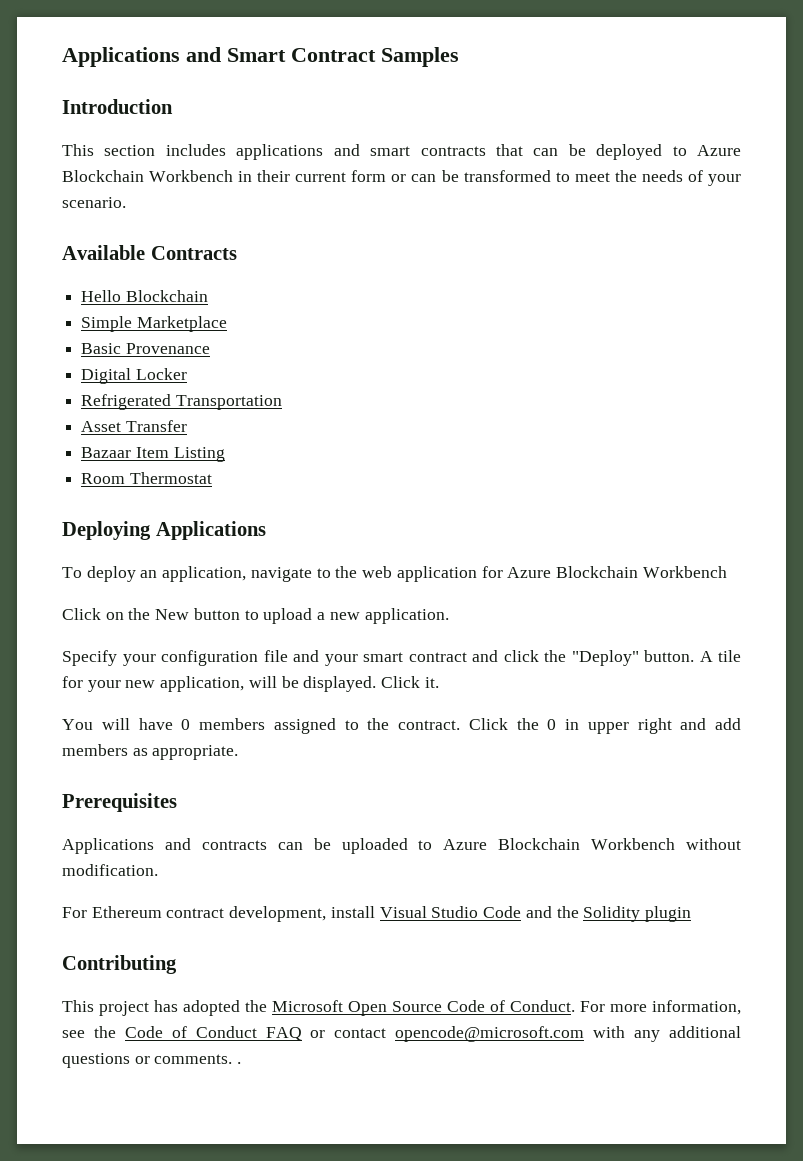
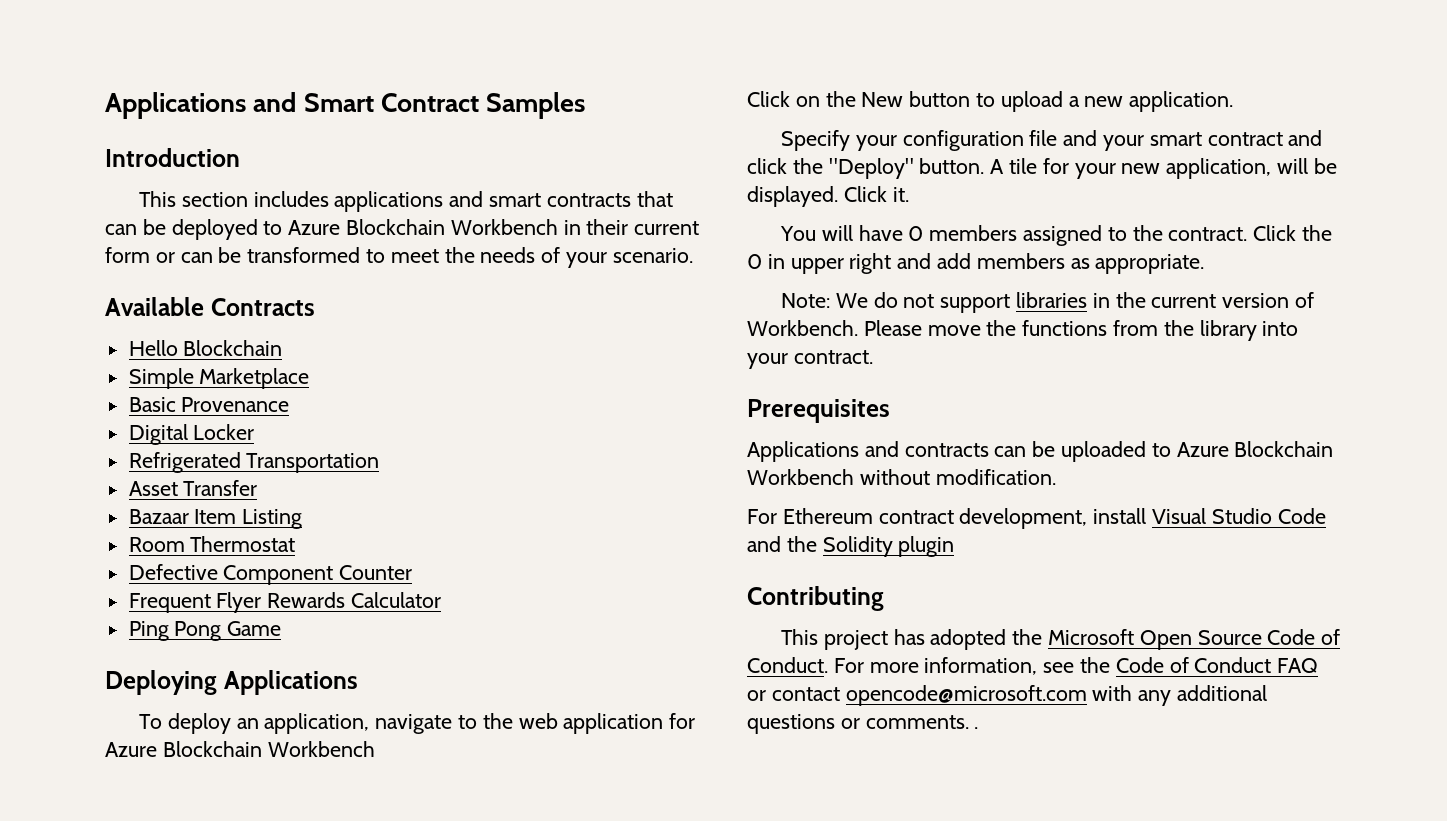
(212, 478) none -> [128,564,413,585] [128,592,442,613] [128,621,282,641] // Defective Component Counter // Frequent Flyer Rewards Calculator // Ping Pong Game
(239, 752) none -> [781,292,1315,313] [747,320,1299,341] [747,350,873,369] // Note: We do not support libraries in the current version of Workbench. Please move the functions from the library into your contract.

